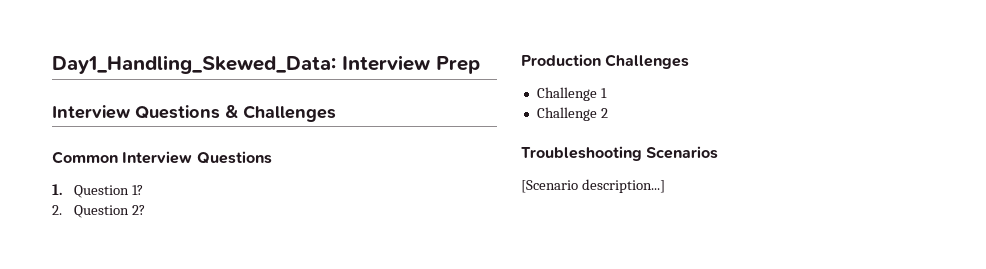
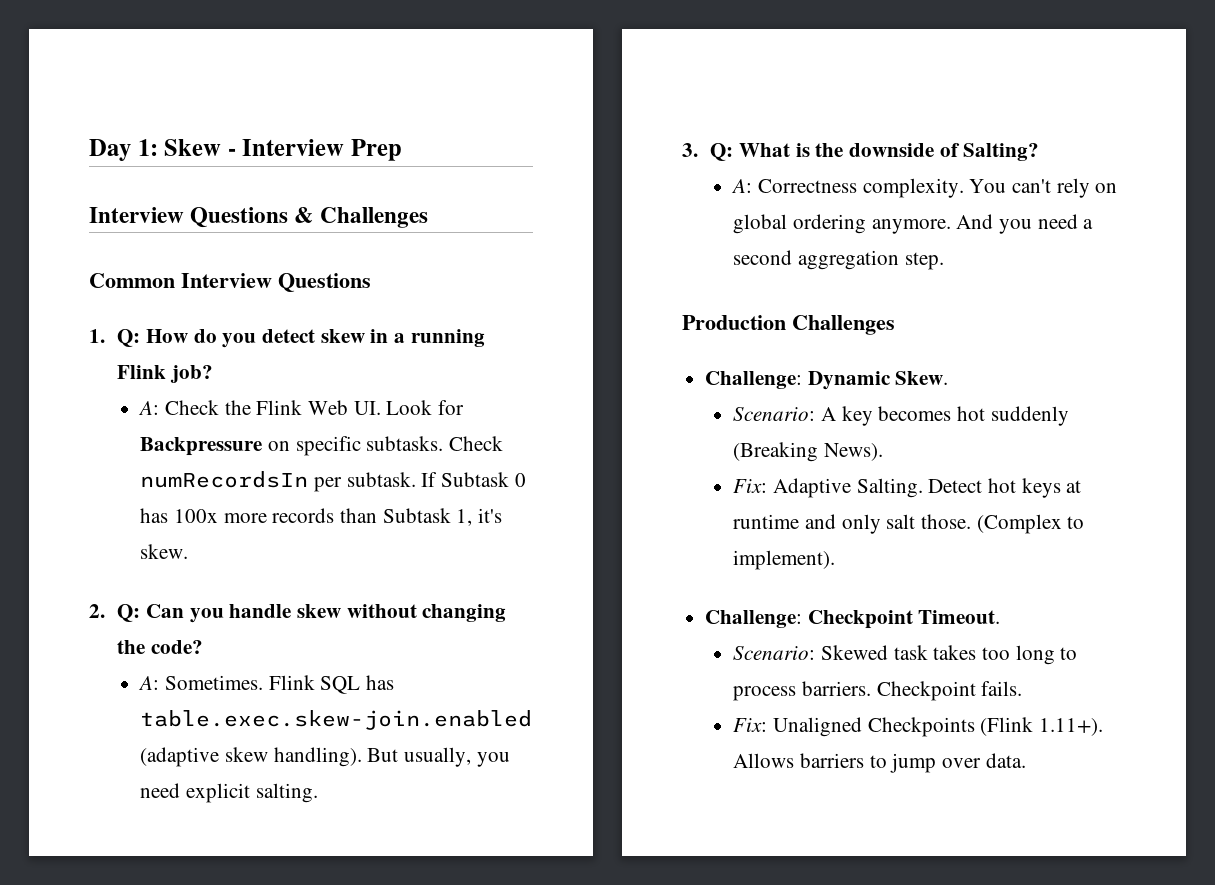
[52,55,336,74] Day1_Handling_Skewed_Data: -> [89,139,236,161] Day 1: Skew -
[73,185,143,198] [52,205,145,218] [521,54,690,69] [536,87,607,101] [536,107,608,121] [521,146,719,161] [521,179,665,193] Question 1? // 2. Question 2? // Production Challenges // Challenge 1 // Challenge 2 // Troubleshooting Scenarios // [Scenario description...] -> [117,329,485,348] [117,365,213,383] [138,400,465,415] [140,436,504,456] [140,471,526,492] [140,508,503,526] [140,544,189,559] [89,604,507,623] [117,640,203,654] [138,675,395,694] [140,710,533,730] [140,747,510,767] [140,783,318,803] [682,143,1040,161] [731,178,1118,198] [733,214,1094,234] [733,250,944,270] [682,315,895,335] [705,371,949,390] [733,406,1069,426] [733,442,884,462] [733,478,1082,498] [733,514,1085,534] [733,550,836,570] [705,610,1001,629] [733,645,1078,665] [733,681,1023,701] [733,717,1104,737] [733,753,1026,773] Q: How do you detect skew in a running Flink job? // A: Check the Flink Web UI. Look for Backpressure on specific subtasks. Check numRecordsIn per subtask. If Subtask 0 has 100x more records than Subtask 1, it's skew. // 2. Q: Can you handle skew without changing the code? // A: Sometimes. Flink SQL has table.exec.skew-join.enabled (adaptive skew handling). But usually, you need explicit salting. // 3. Q: What is the downside of Salting? // A: Correctness complexity. You can't rely on global ordering anymore. And you need a second aggregation step. // Production Challenges // Challenge: Dynamic Skew. // Scenario: A key becomes hot suddenly (Breaking News). // Fix: Adaptive Salting. Detect hot keys at runtime and only salt those. (Complex to implement). // Challenge: Checkpoint Timeout. // Scenario: Skewed task takes too long to process barriers. Checkpoint fails. // Fix: Unaligned Checkpoints (Flink 1.11+). Allows barriers to jump over data.

